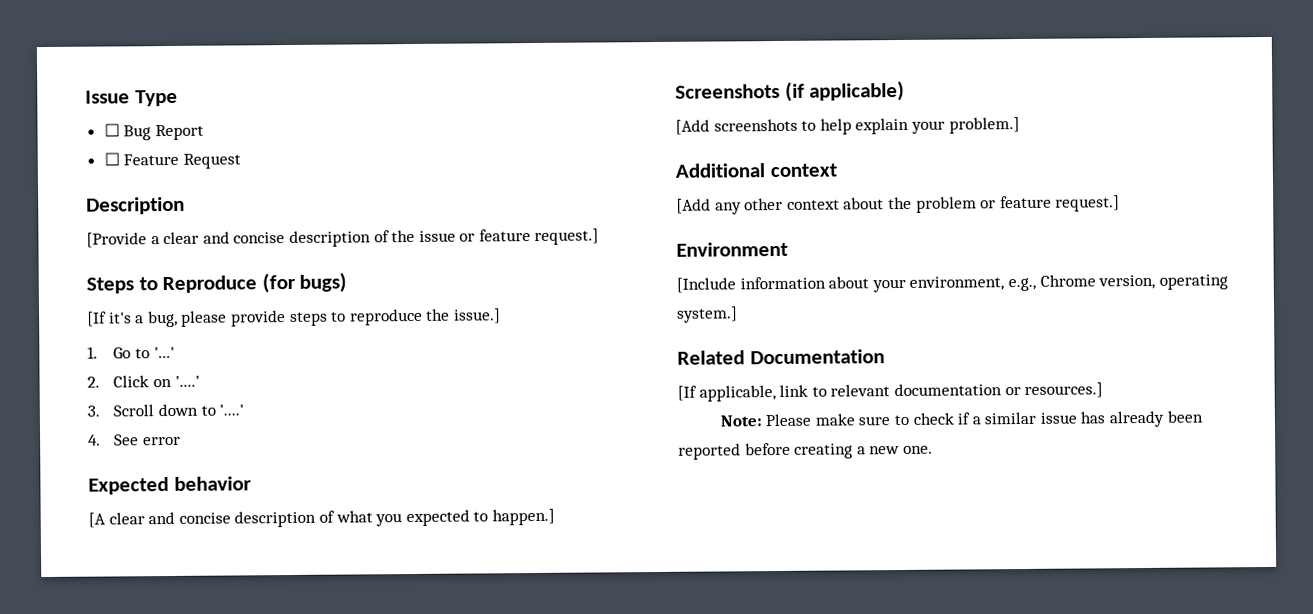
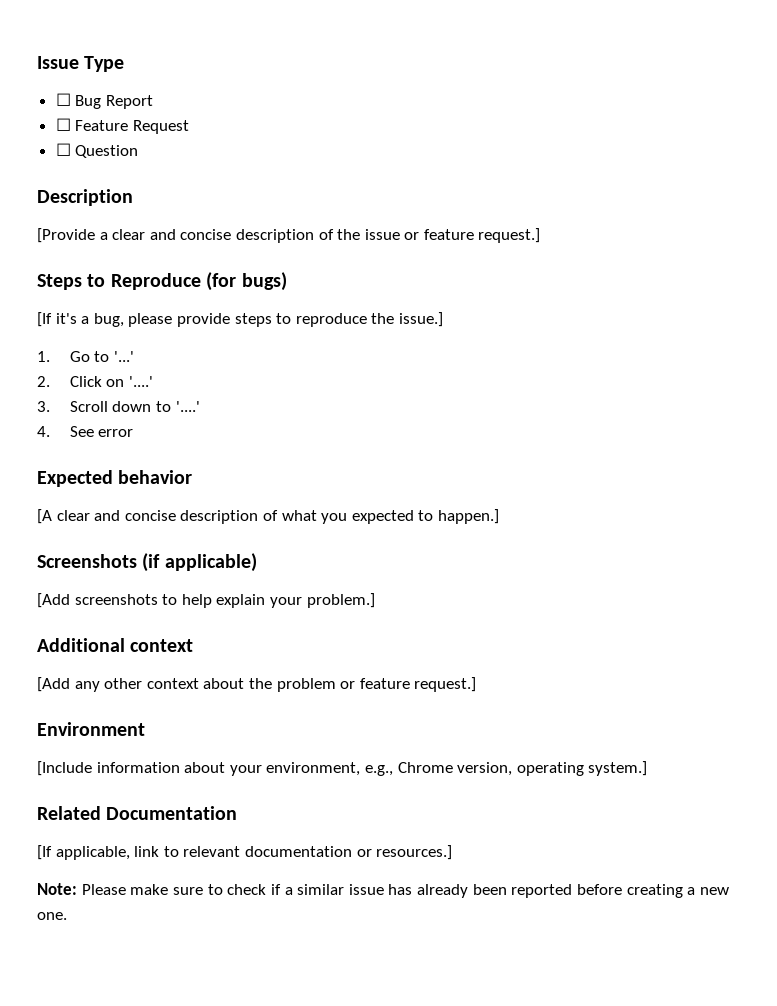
(241, 161) none -> [55,143,139,158] // ☐ Question

